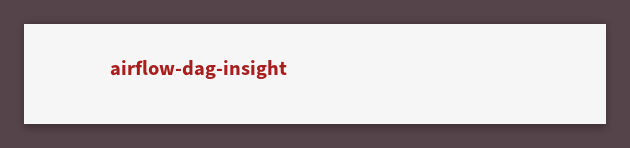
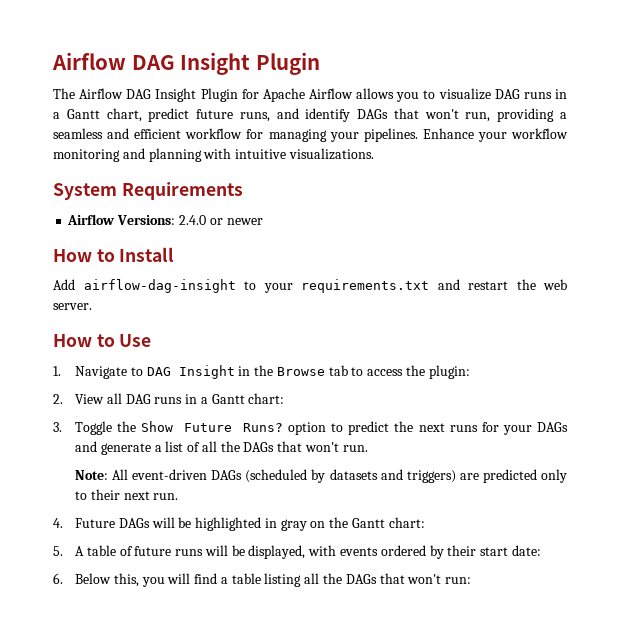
[110,60,287,79] airflow-dag-insight -> [52,52,320,75] [53,88,568,102] [53,108,567,122] [53,128,569,142] [53,148,374,162] [53,182,243,200] [67,214,263,225] [53,247,175,262] [53,279,567,293] [53,303,92,310] [53,334,152,347] [53,365,470,379] [53,393,285,404] [53,421,568,435] [74,441,368,455] [74,469,568,483] [74,489,179,500] [53,517,425,531] [53,545,541,559] [53,573,472,587] Airflow DAG Insight Plugin // The Airflow DAG Insight Plugin for Apache Airflow allows you to visualize DAG runs in a Gantt chart, predict future runs, and identify DAGs that won't run, providing a seamless and efficient workflow for managing your pipelines. Enhance your workflow monitoring and planning with intuitive visualizations. // System Requirements // Airflow Versions: 2.4.0 or newer // How to Install // Add airflow-dag-insight to your requirements.txt and restart the web server. // How to Use // 1. Navigate to DAG Insight in the Browse tab to access the plugin: // 2. View all DAG runs in a Gantt chart: // 3. Toggle the Show Future Runs? option to predict the next runs for your DAGs and generate a list of all the DAGs that won't run. // Note: All event-driven DAGs (scheduled by datasets and triggers) are predicted only to their next run. // 4. Future DAGs will be highlighted in gray on the Gantt chart: // 5. A table of future runs will be displayed, with events ordered by their start date: // 6. Below this, you will find a table listing all the DAGs that won't run:

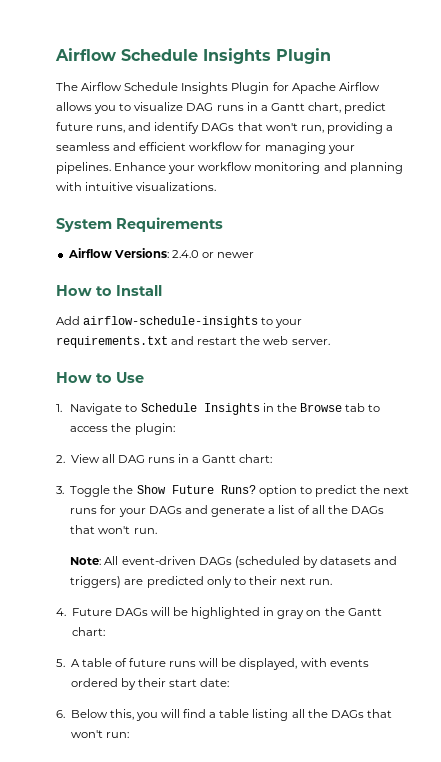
[52,52,251,75] Airflow DAG Insight -> [55,48,271,64] Airflow Schedule Insights
[126,88,197,102] DAG Insight -> [124,82,229,94] Schedule Insights
[83,279,236,293] airflow-dag-insight -> [83,316,259,328] airflow-schedule-insights
[146,365,235,379] DAG Insight -> [140,403,260,415] Schedule Insights

